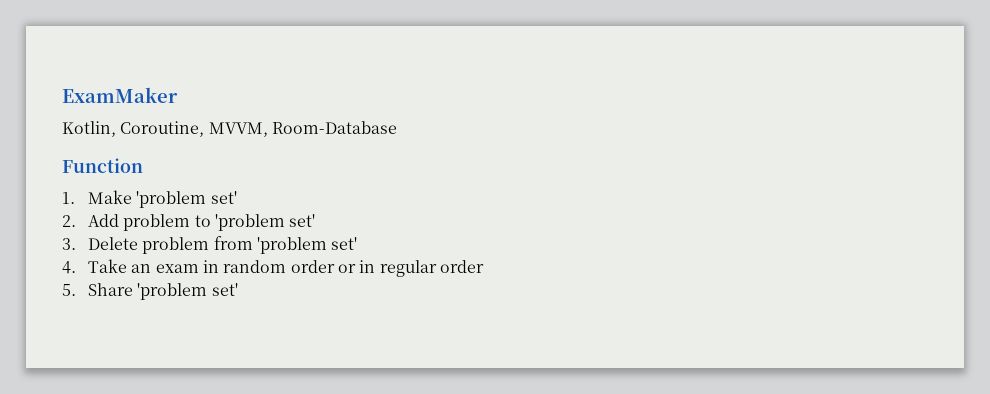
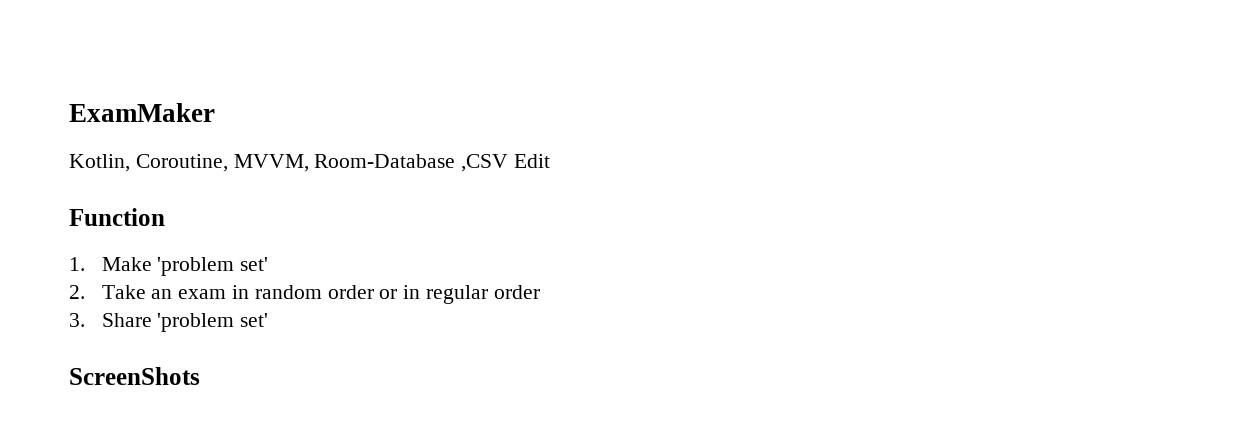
(397, 127) none -> [461,154,551,172] ,CSV Edit
[88,214,316,231] [62,236,358,254] [62,261,76,274] Add problem to 'problem set' // 3. Delete problem from 'problem set' // 4. -> (85, 292) none
[62,284,76,296] 5. -> [69,313,85,327] 3.
(238, 289) none -> [69,367,200,385] // ScreenShots

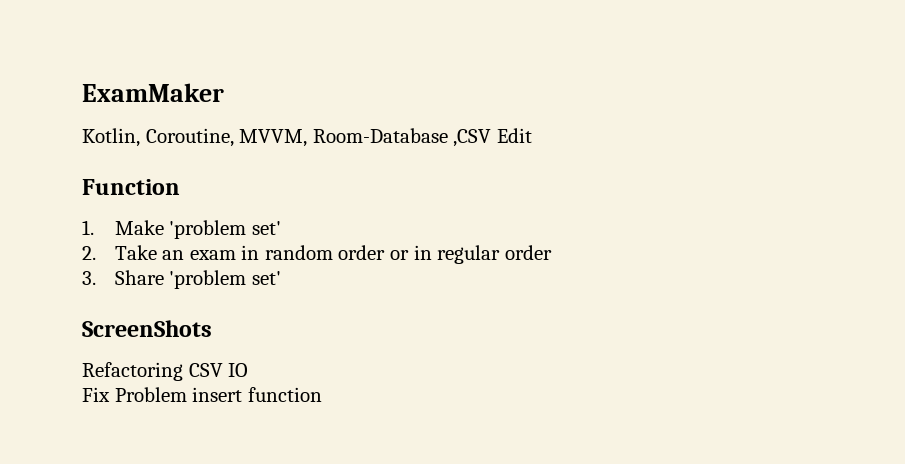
(200, 376) none -> [82,362,249,381] [82,387,322,402] // Refactoring CSV IO // Fix Problem insert function

